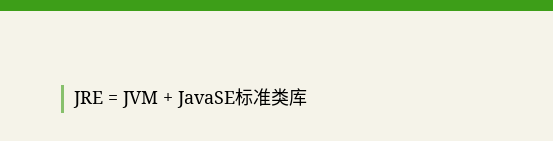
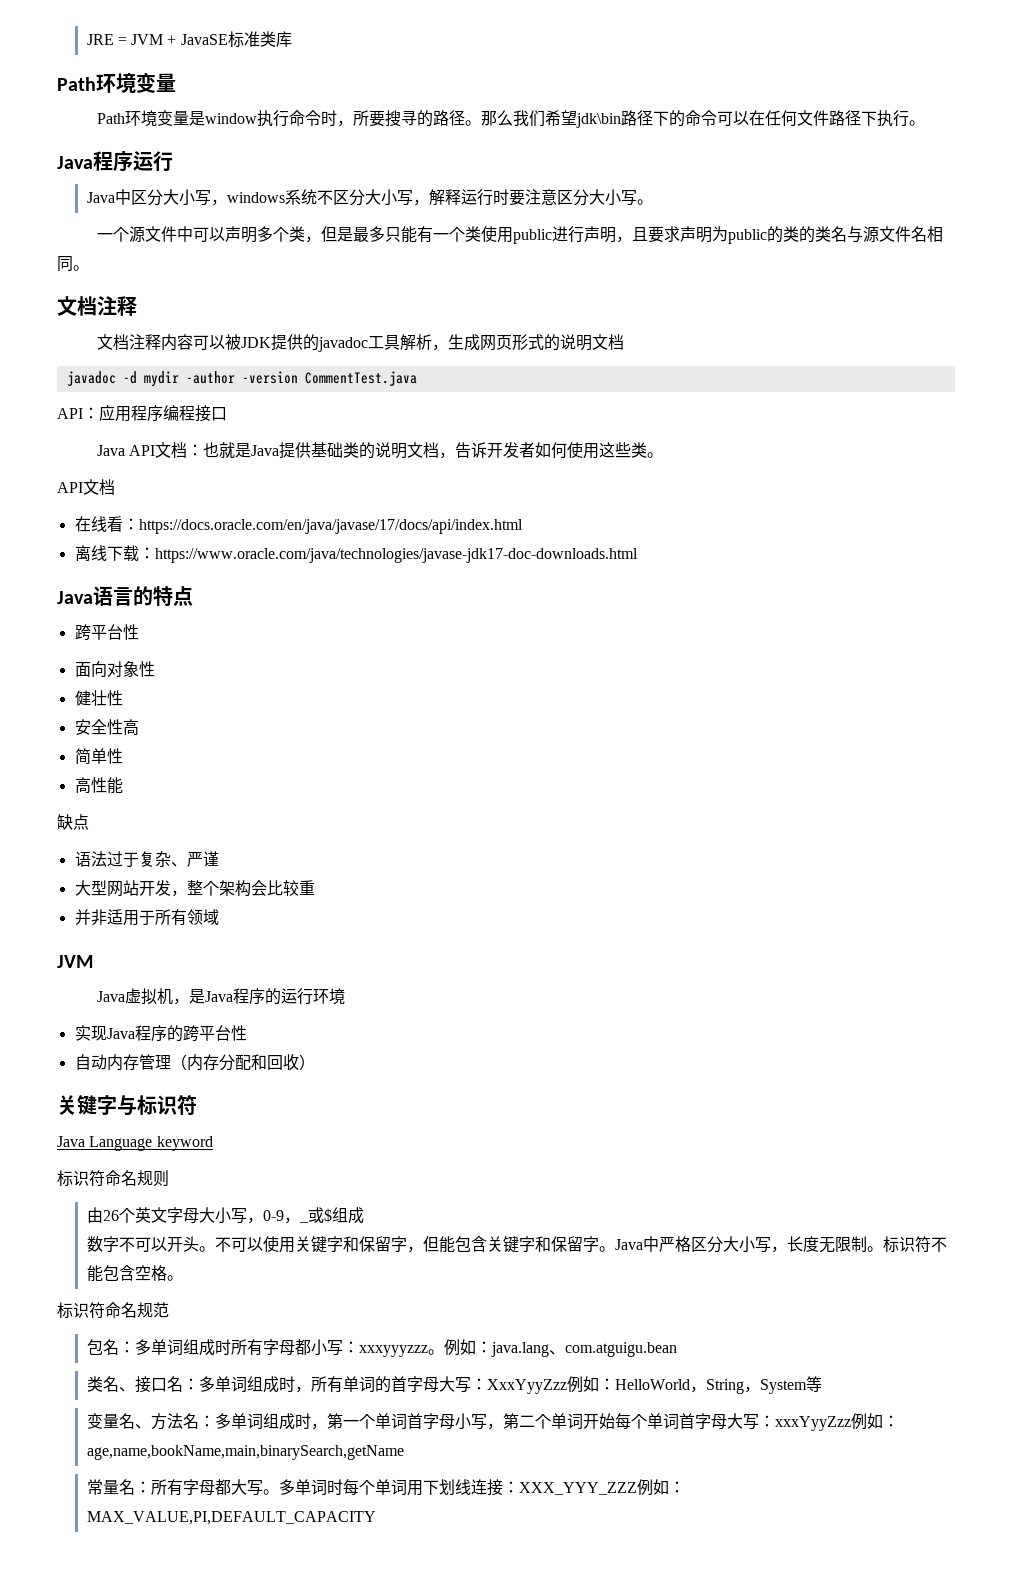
(307, 97) none -> [57,72,176,93] [96,110,925,128] [57,151,173,172] [86,189,653,206] [96,226,943,244] [57,256,89,272] [57,296,137,316] [96,334,624,352] [66,371,417,387] [57,404,227,422] [96,442,663,459] [57,479,115,495] [74,516,523,534] [74,545,638,563] [57,586,193,607] [74,624,139,641] [74,661,155,677] [74,690,123,706] [74,719,139,736] [74,748,123,765] [74,777,123,794] [57,814,89,830] [74,851,219,867] [74,880,315,897] [74,909,219,926] [57,955,93,968] [96,988,345,1005] [74,1025,247,1042] [74,1054,315,1071] [57,1095,197,1116] [57,1136,213,1151] [57,1170,169,1187] [86,1207,364,1224] [86,1236,947,1253] [86,1265,183,1282] [57,1302,169,1319] [86,1339,677,1357] [86,1376,822,1394] [86,1413,899,1431] [86,1445,404,1460] [86,1479,685,1496] [86,1511,376,1525] // Path环境变量 // Path环境变量是window执行命令时，所要搜寻的路径。那么我们希望jdk\bin路径下的命令可以在任何文件路径下执行。 // Java程序运行 // Java中区分大小写，windows系统不区分大小写，解释运行时要注意区分大小写。 // 一个源文件中可以声明多个类，但是最多只能有一个类使用public进行声明，且要求声明为public的类的类名与源文件名相同。 // 文档注释 // 文档注释内容可以被JDK提供的javadoc工具解析，生成网页形式的说明文档 // javadoc -d mydir -author -version CommentTest.java // API：应用程序编程接口 // Java API文档：也就是Java提供基础类的说明文档，告诉开发者如何使用这些类。 // API文档 // 在线看：https://docs.oracle.com/en/java/javase/17/docs/api/index.html // 离线下载：https://www.oracle.com/java/technologies/javase-jdk17-doc-downloads.html // Java语言的特点 // 跨平台性 // 面向对象性 // 健壮性 // 安全性高 // 简单性 // 高性能 // 缺点 // 语法过于复杂、严谨 // 大型网站开发，整个架构会比较重 // 并非适用于所有领域 // JVM // Java虚拟机，是Java程序的运行环境 // 实现Java程序的跨平台性 // 自动内存管理（内存分配和回收） // 关键字与标识符 // Java Language keyword // 标识符命名规则 // 由26个英文字母大小写，0-9，_或$组成 // 数字不可以开头。不可以使用关键字和保留字，但能包含关键字和保留字。Java中严格区分大小写，长度无限制。标识符不能包含空格。 // 标识符命名规范 // 包名：多单词组成时所有字母都小写：xxxyyyzzz。例如：java.lang、com.atguigu.bean // 类名、接口名：多单词组成时，所有单词的首字母大写：XxxYyyZzz例如：HelloWorld，String，System等 // 变量名、方法名：多单词组成时，第一个单词首字母小写，第二个单词开始每个单词首字母大写：xxxYyyZzz例如：age,name,bookName,main,binarySearch,getName // 常量名：所有字母都大写。多单词时每个单词用下划线连接：XXX_YYY_ZZZ例如：MAX_VALUE,PI,DEFAULT_CAPACITY

